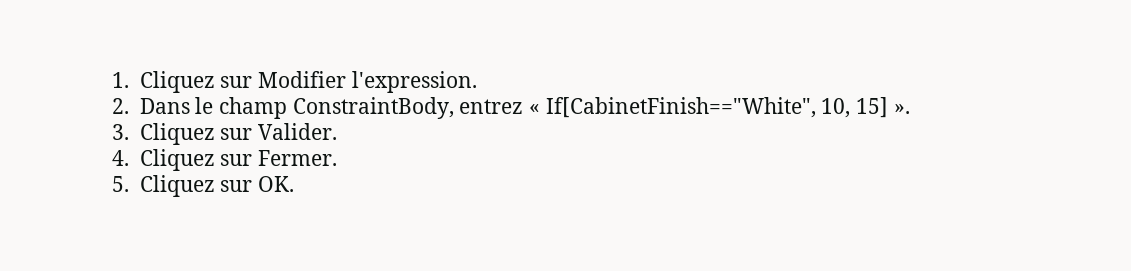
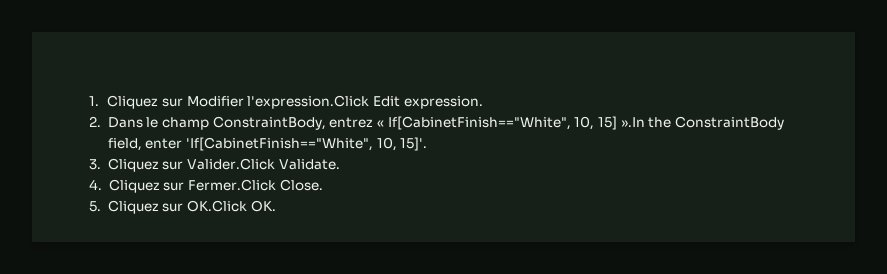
[351,71,477,93] l'expression. -> [247,95,483,109] l'expression.Click Edit expression.
[893,104,910,114] ». -> [620,116,784,130] [107,137,428,151] ».In the ConstraintBody field, enter 'If[CabinetFinish=="White", 10, 15]'.
[257,123,337,140] Valider. -> [187,158,340,170] Valider.Click Validate.
[257,150,337,166] Fermer. -> [188,179,323,191] Fermer.Click Close.
(253, 186) none -> [187,200,248,212] OK.Click

